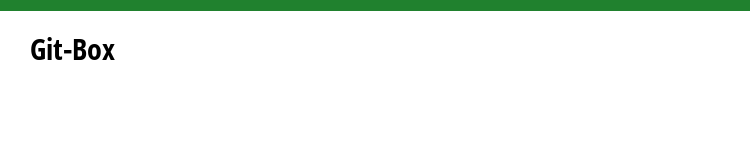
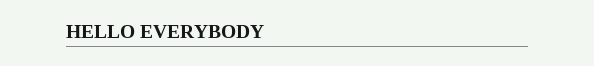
[30,37,115,60] Git-Box -> [66,25,265,38] HELLO EVERYBODY

